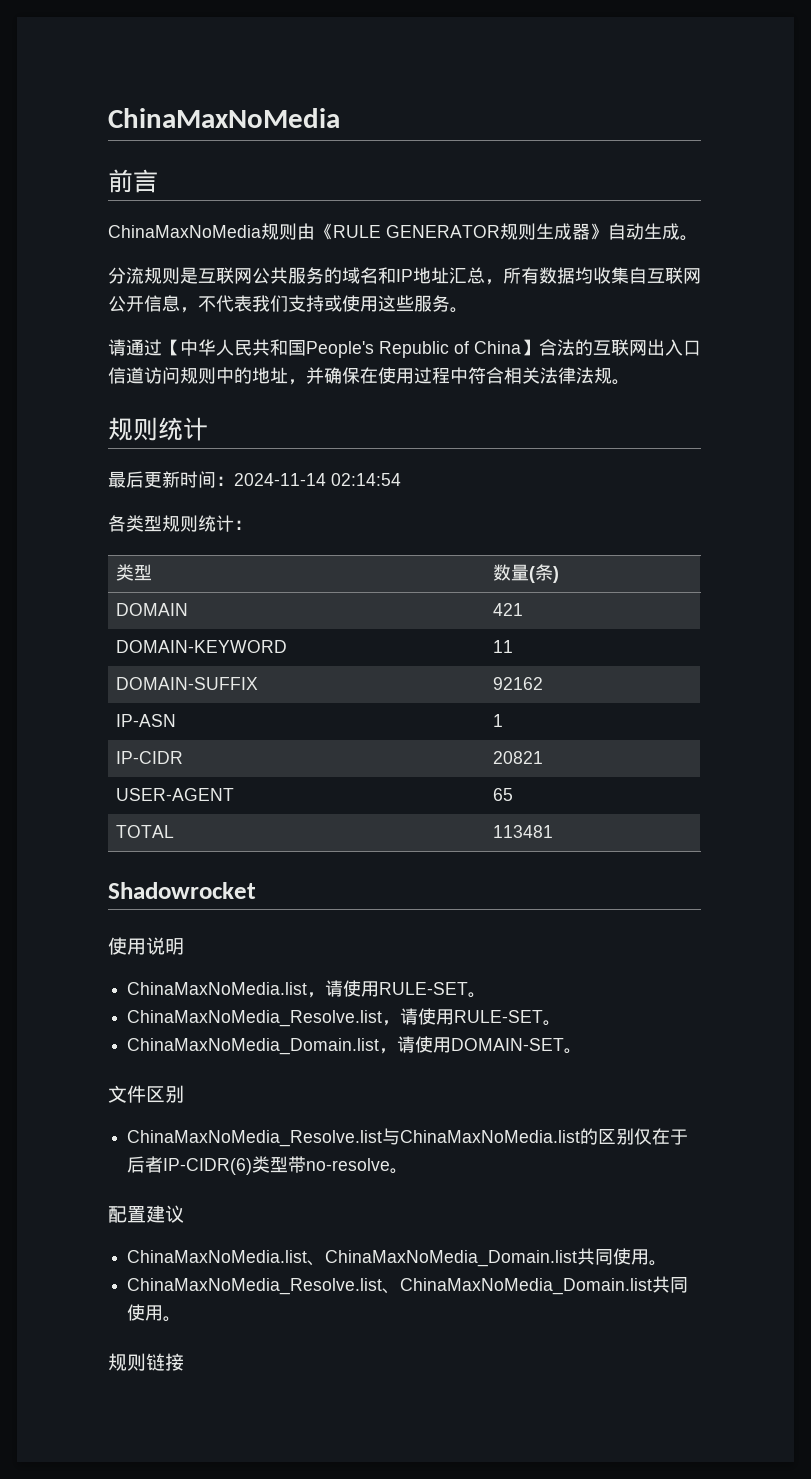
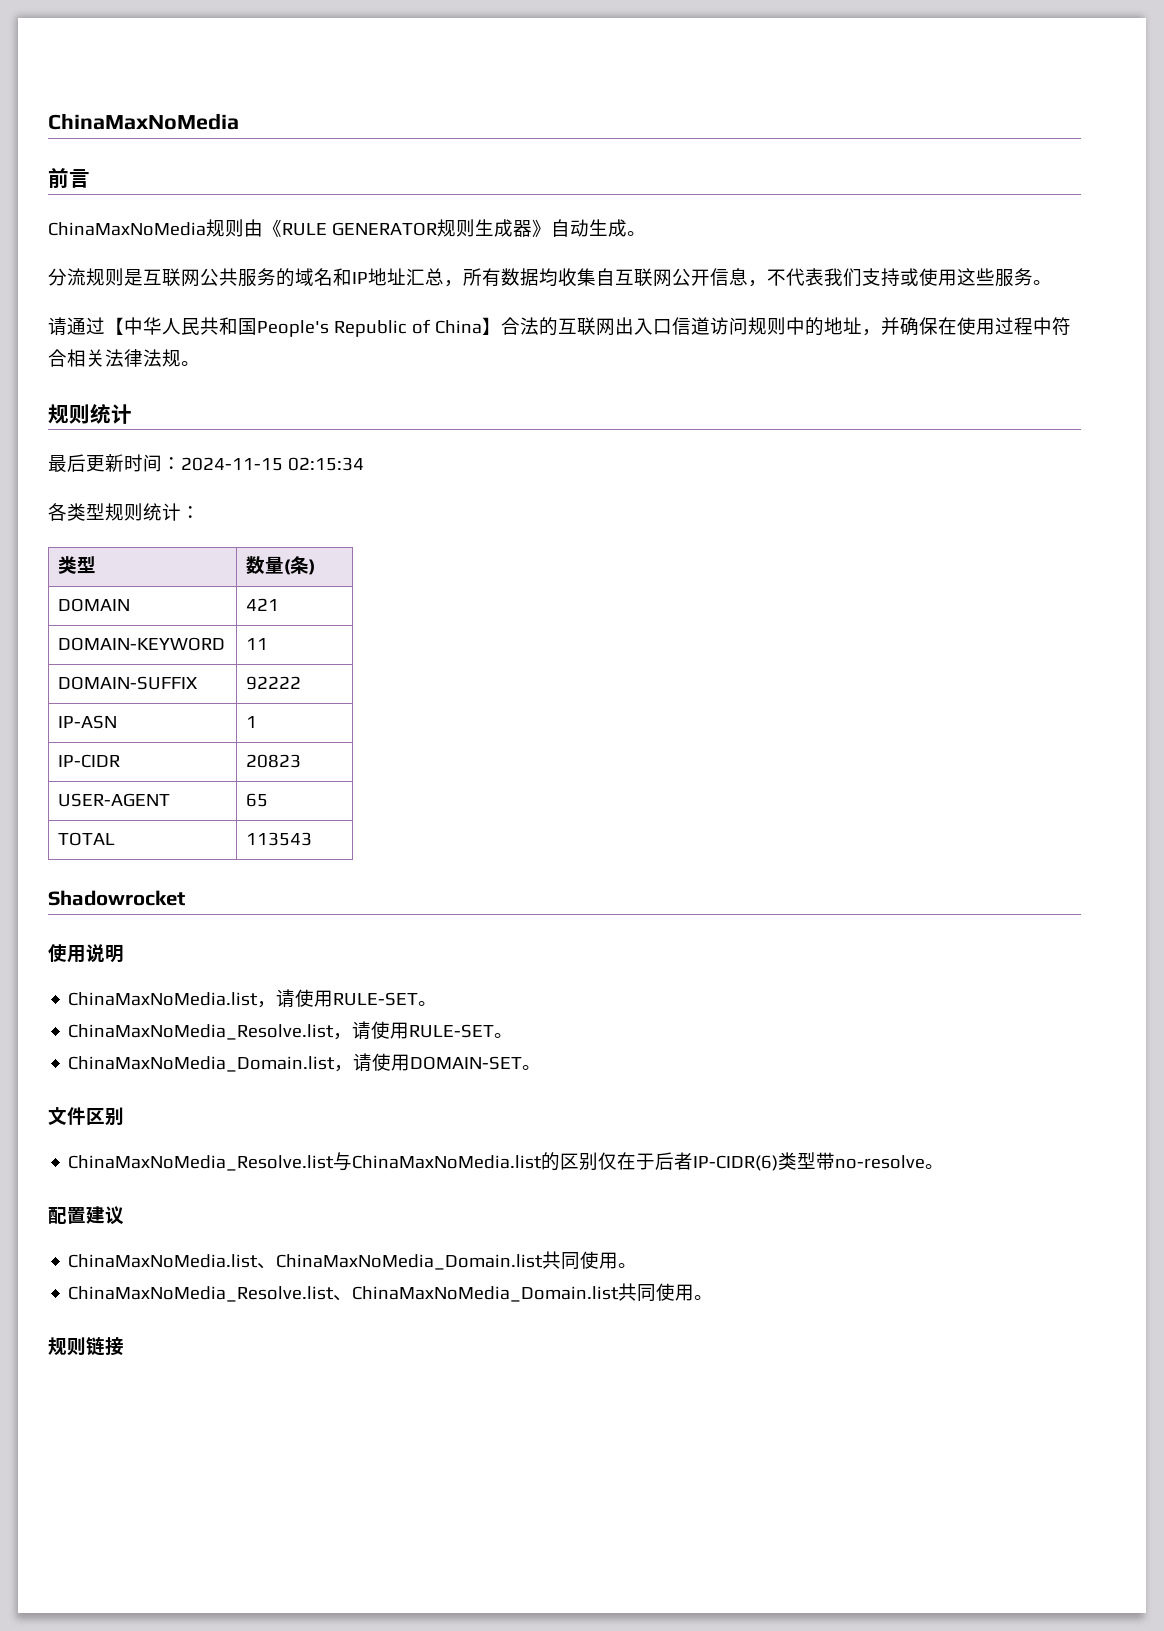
[234,473,401,486] 2024-11-14 02:14:54 -> [181,457,364,471] 2024-11-15 02:15:34
[492,677,543,690] 92162 -> [246,676,302,690] 92222
[492,751,543,764] 20821 -> [246,754,302,768] 20823
[492,825,553,838] 113481 -> [246,832,313,846] 113543

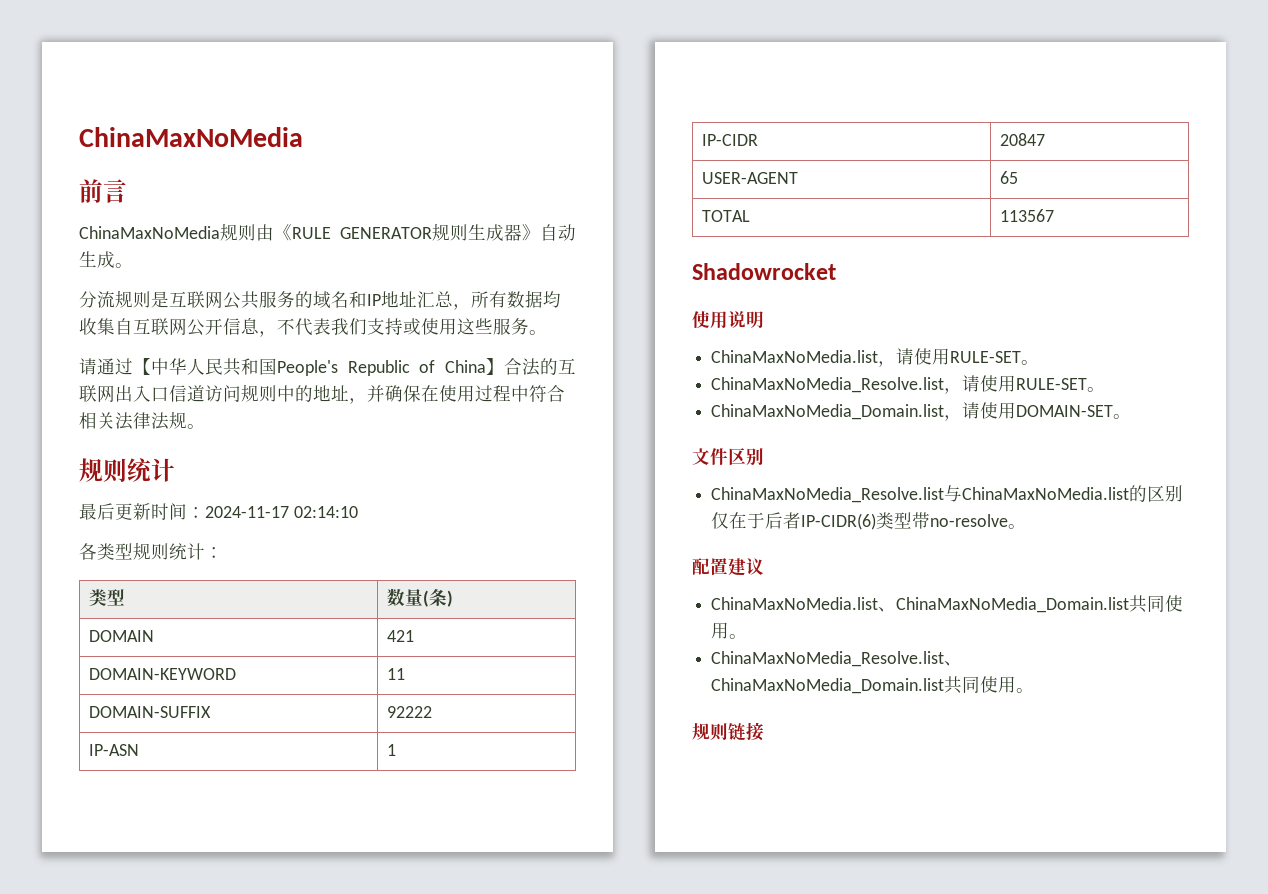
[181,457,364,471] 2024-11-15 02:15:34 -> [205,506,358,518] 2024-11-17 02:14:10
[246,754,302,768] 20823 -> [999,133,1045,146] 20847
[246,832,313,846] 113543 -> [999,209,1054,222] 113567

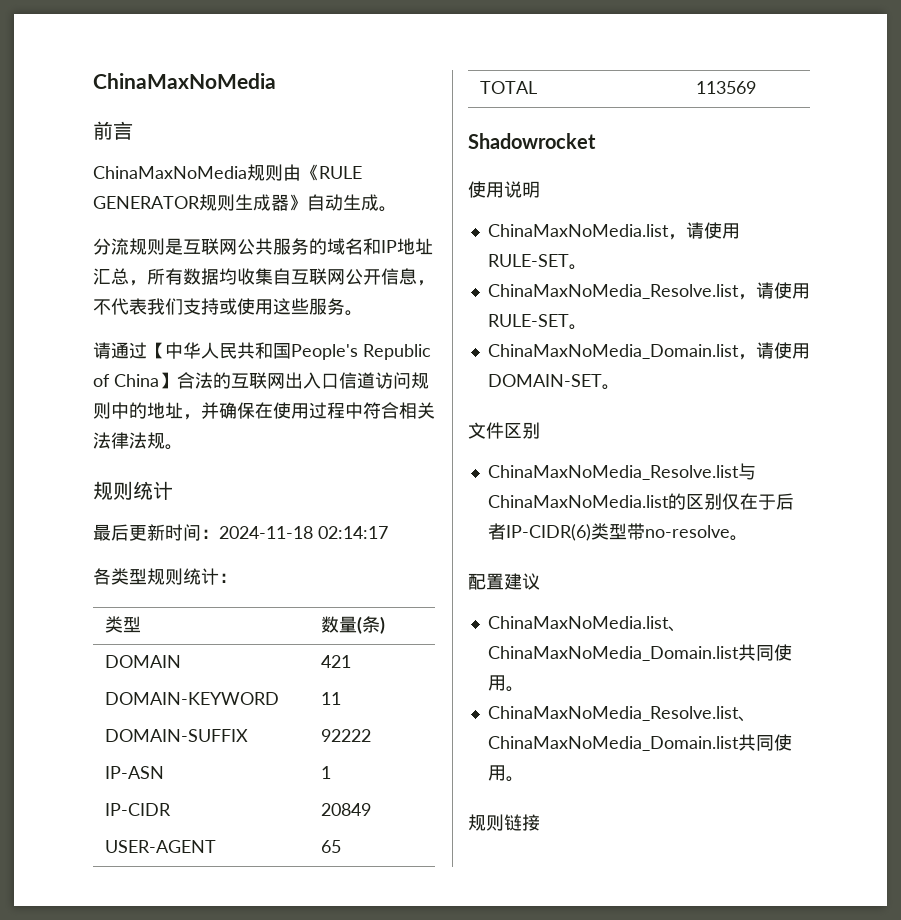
[205,506,358,518] 2024-11-17 02:14:10 -> [219,526,388,539] 2024-11-18 02:14:17
[999,133,1045,146] 20847 -> [321,803,372,816] 20849
[999,209,1054,222] 113567 -> [696,81,757,94] 113569

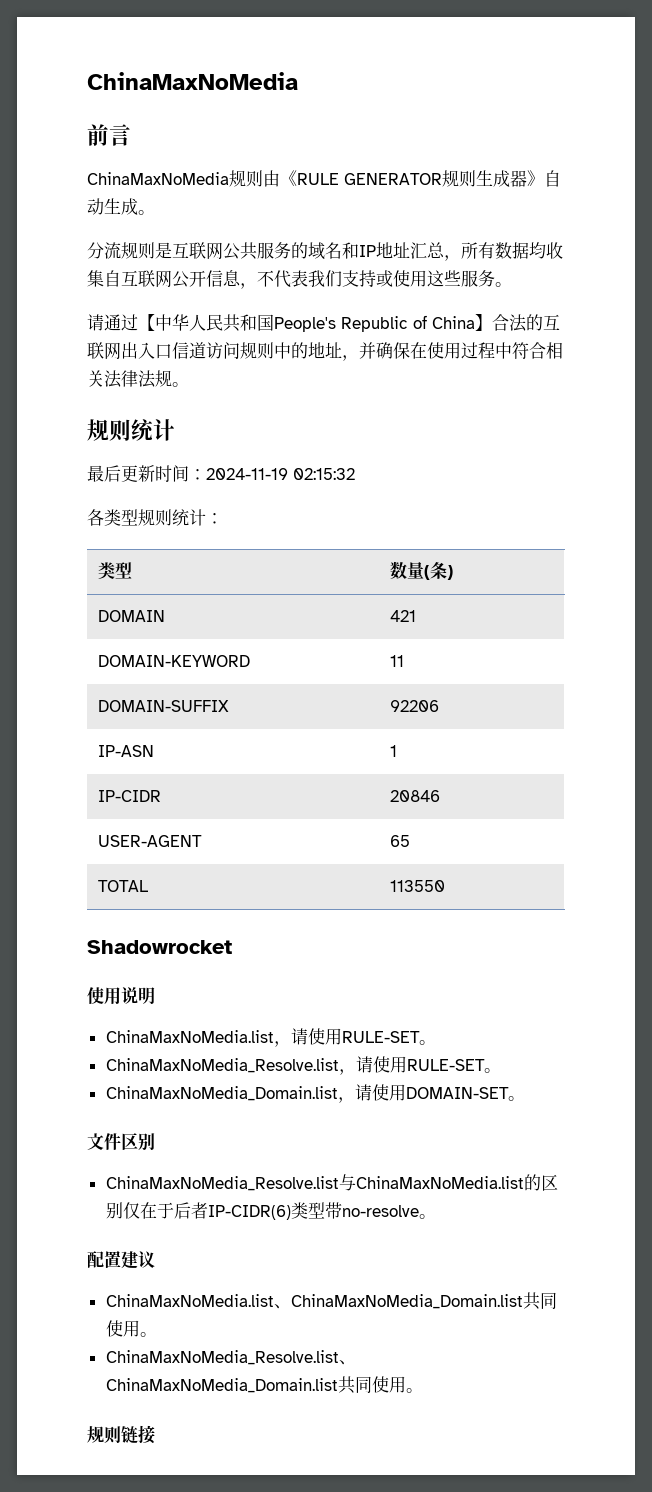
[219,526,388,539] 2024-11-18 02:14:17 -> [206,468,355,480] 2024-11-19 02:15:32
[321,729,372,742] 92222 -> [390,700,440,712] 92206
[321,803,372,816] 20849 -> [390,790,441,802] 20846
[696,81,757,94] 113569 -> [390,880,446,892] 113550

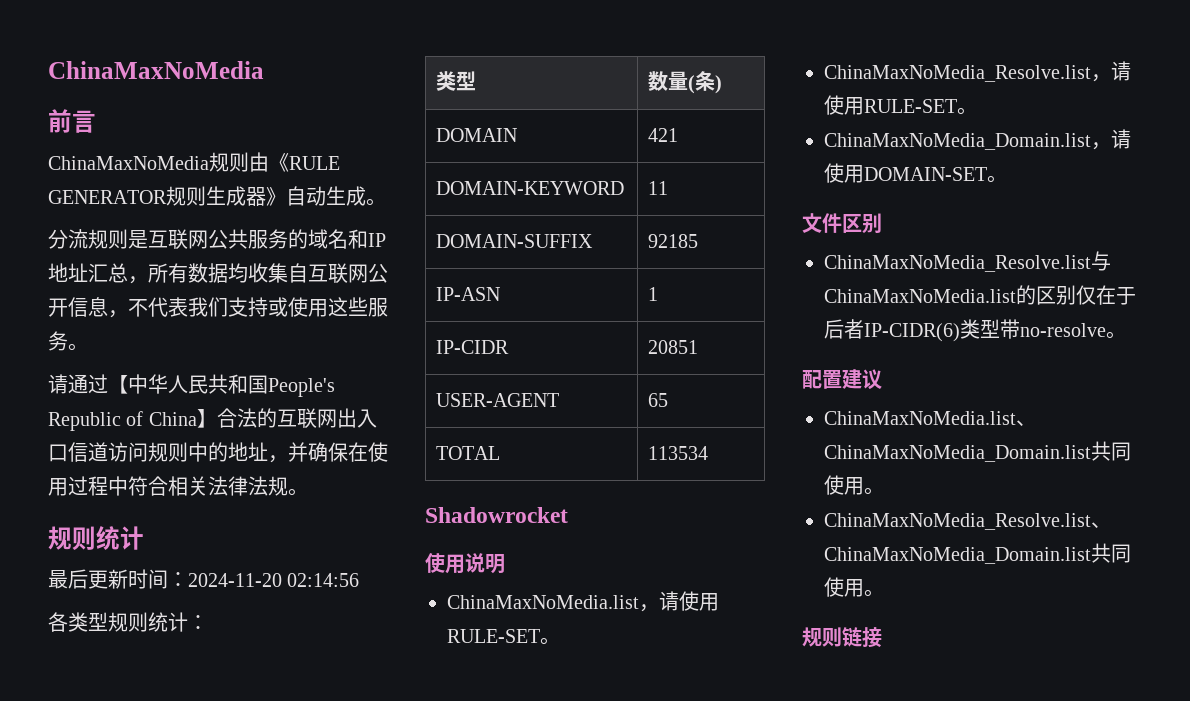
[206,468,355,480] 2024-11-19 02:15:32 -> [188,573,360,587] 2024-11-20 02:14:56
[390,700,440,712] 92206 -> [647,234,698,248] 92185
[390,790,441,802] 20846 -> [647,340,698,354] 20851
[390,880,446,892] 113550 -> [647,446,708,460] 113534

